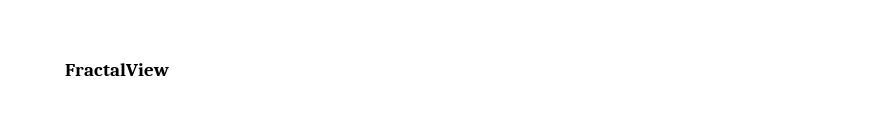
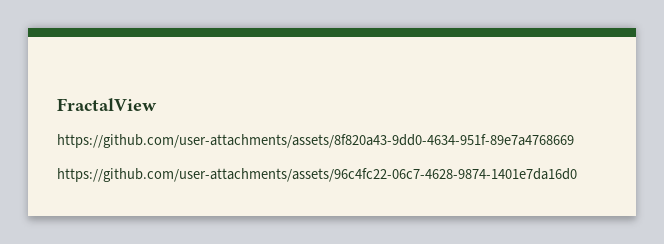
(169, 69) none -> [57,134,574,148] [57,168,577,182] // https://github.com/user-attachments/assets/8f820a43-9dd0-4634-951f-89e7a4768669 // https://github.com/user-attachments/assets/96c4fc22-06c7-4628-9874-1401e7da16d0

